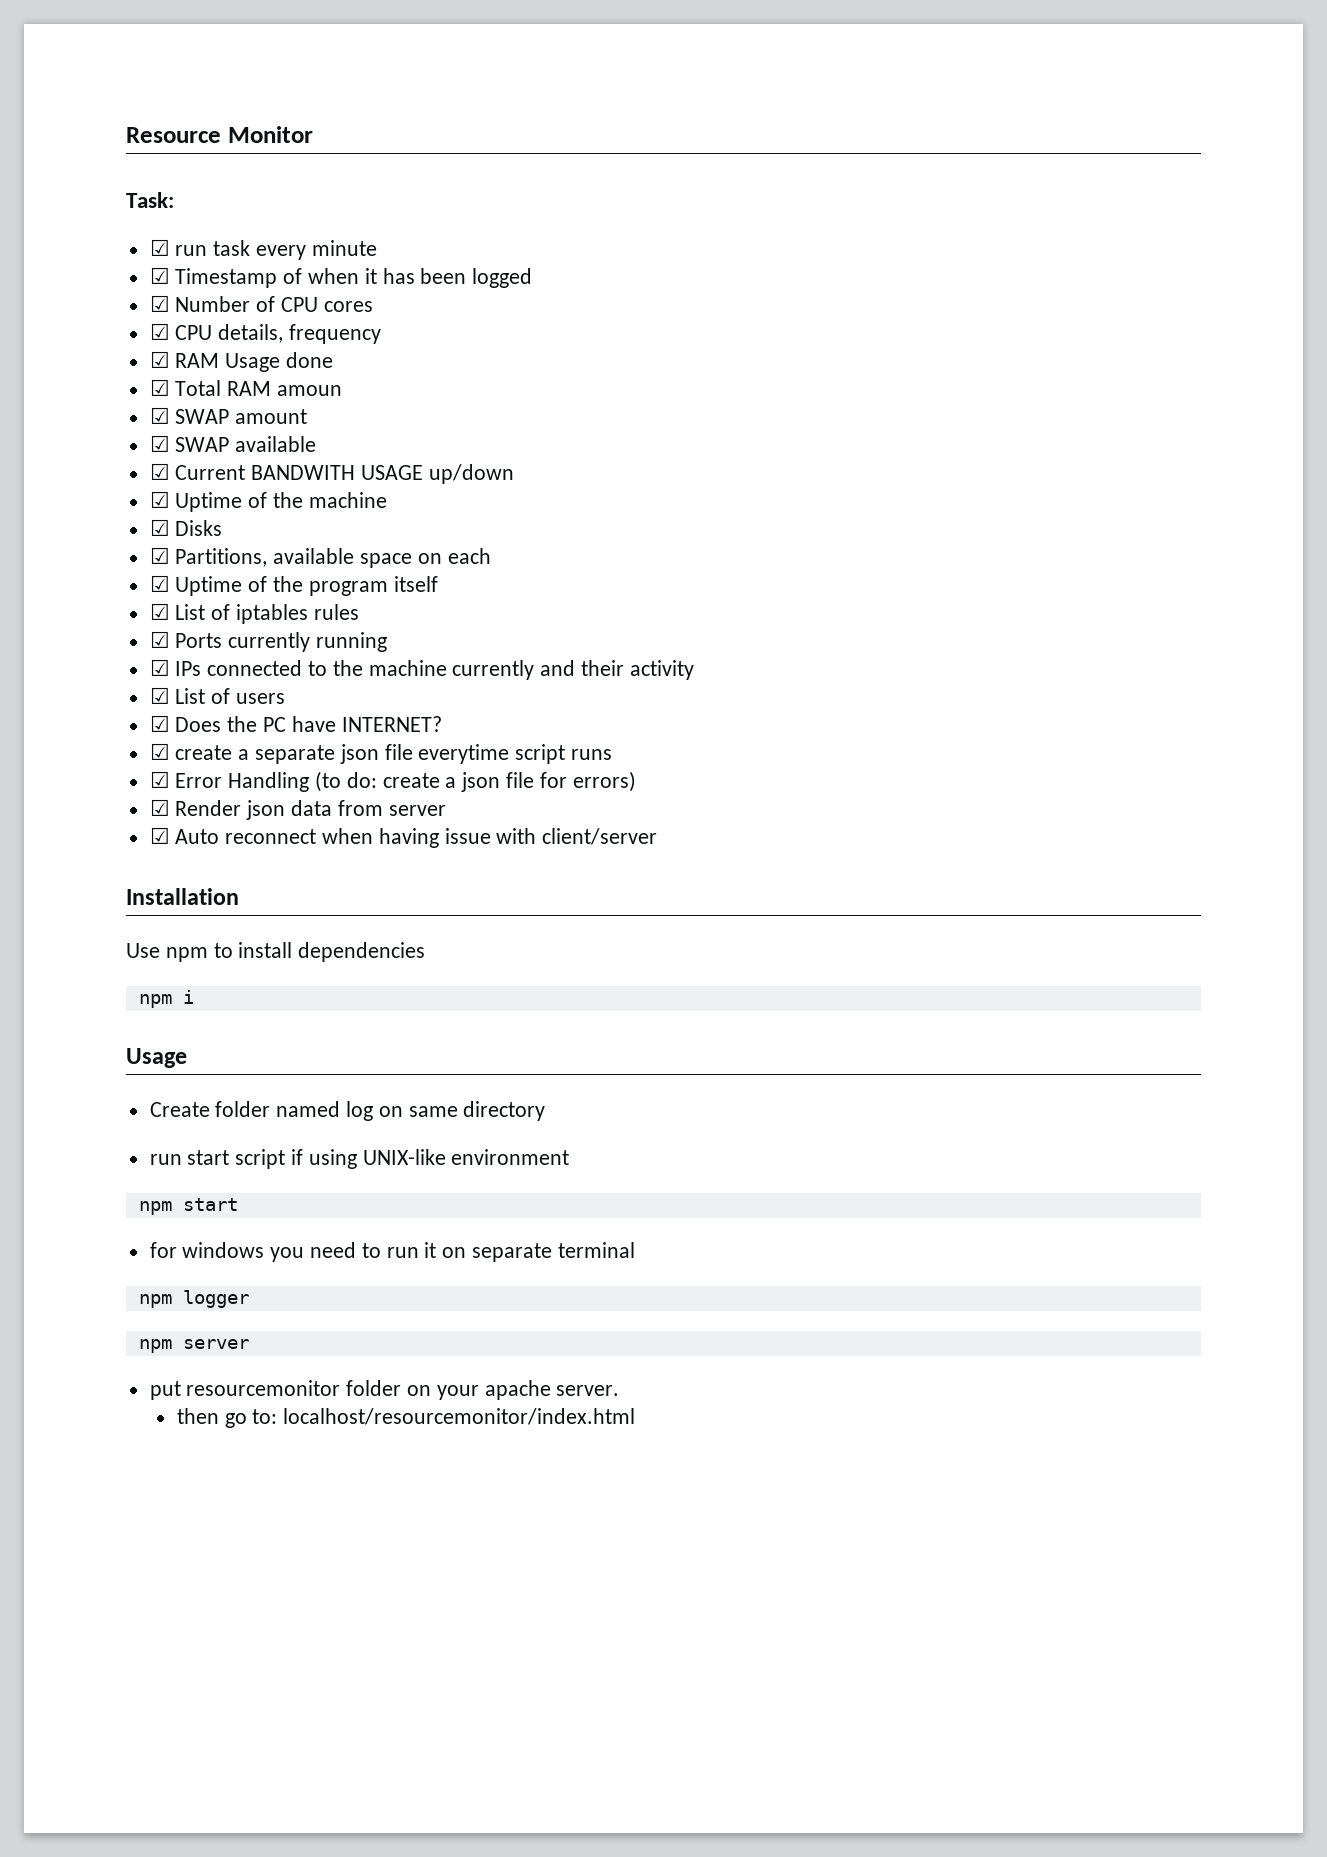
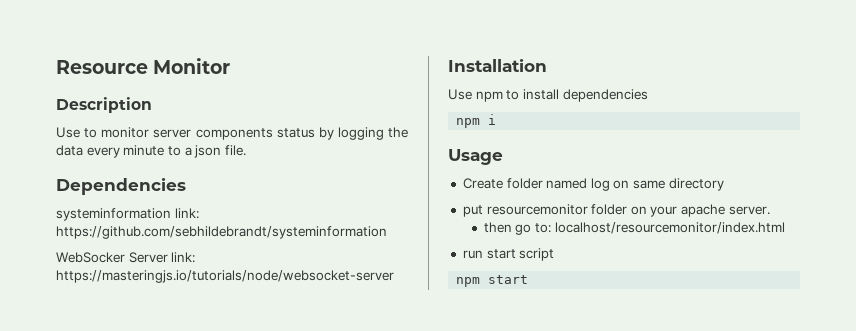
[126,192,174,208] [149,239,377,260] [149,267,533,288] [149,295,373,312] [149,323,382,344] [149,351,334,372] [149,379,343,396] [149,407,308,424] [149,435,317,452] [149,463,514,484] [149,491,387,512] [149,519,223,536] [149,547,491,568] [149,575,438,596] [149,603,359,624] [149,631,388,652] [149,659,694,680] [149,687,286,704] [149,715,442,732] [149,743,613,764] [149,771,636,792] [149,799,446,820] [149,827,658,848] Task: // ☑ run task every minute // ☑ Timestamp of when it has been logged // ☑ Number of CPU cores // ☑ CPU details, frequency // ☑ RAM Usage done // ☑ Total RAM amoun // ☑ SWAP amount // ☑ SWAP available // ☑ Current BANDWITH USAGE up/down // ☑ Uptime of the machine // ☑ Disks // ☑ Partitions, available space on each // ☑ Uptime of the program itself // ☑ List of iptables rules // ☑ Ports currently running // ☑ IPs connected to the machine currently and their activity // ☑ List of users // ☑ Does the PC have INTERNET? // ☑ create a separate json file everytime script runs // ☑ Error Handling (to do: create a json file for errors) // ☑ Render json data from server // ☑ Auto reconnect when having issue with client/server -> [56,97,152,113] [56,127,408,140] [56,145,246,158] [56,178,186,195] [56,208,199,221] [56,226,387,239] [56,252,196,263] [56,270,394,283] Description // Use to monitor server components status by logging the data every minute to a json file. // Dependencies // systeminformation link: https://github.com/sebhildebrandt/systeminformation // WebSocker Server link: https://masteringjs.io/tutorials/node/websocket-server
[149,1149,570,1169] [138,1198,238,1215] [149,1242,635,1262] [138,1290,249,1308] [138,1339,249,1353] // run start script if using UNIX-like environment // npm start // for windows you need to run it on separate terminal // npm logger // npm server -> (724, 184) none
(636, 1416) none -> [462,248,555,261] [456,275,529,287] // run start script // npm start

